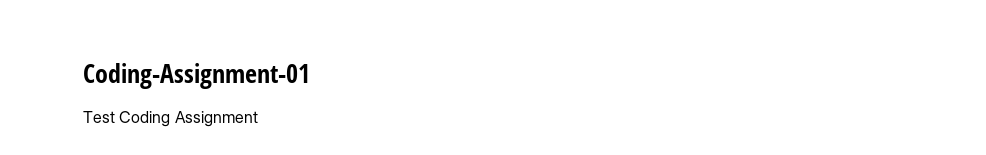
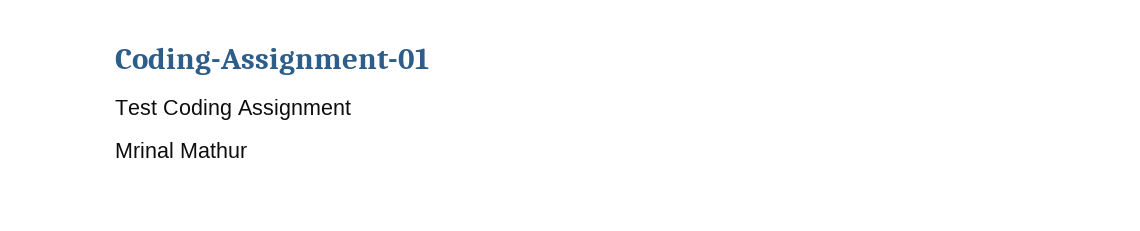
(258, 119) none -> [115,142,247,158] // Mrinal Mathur

